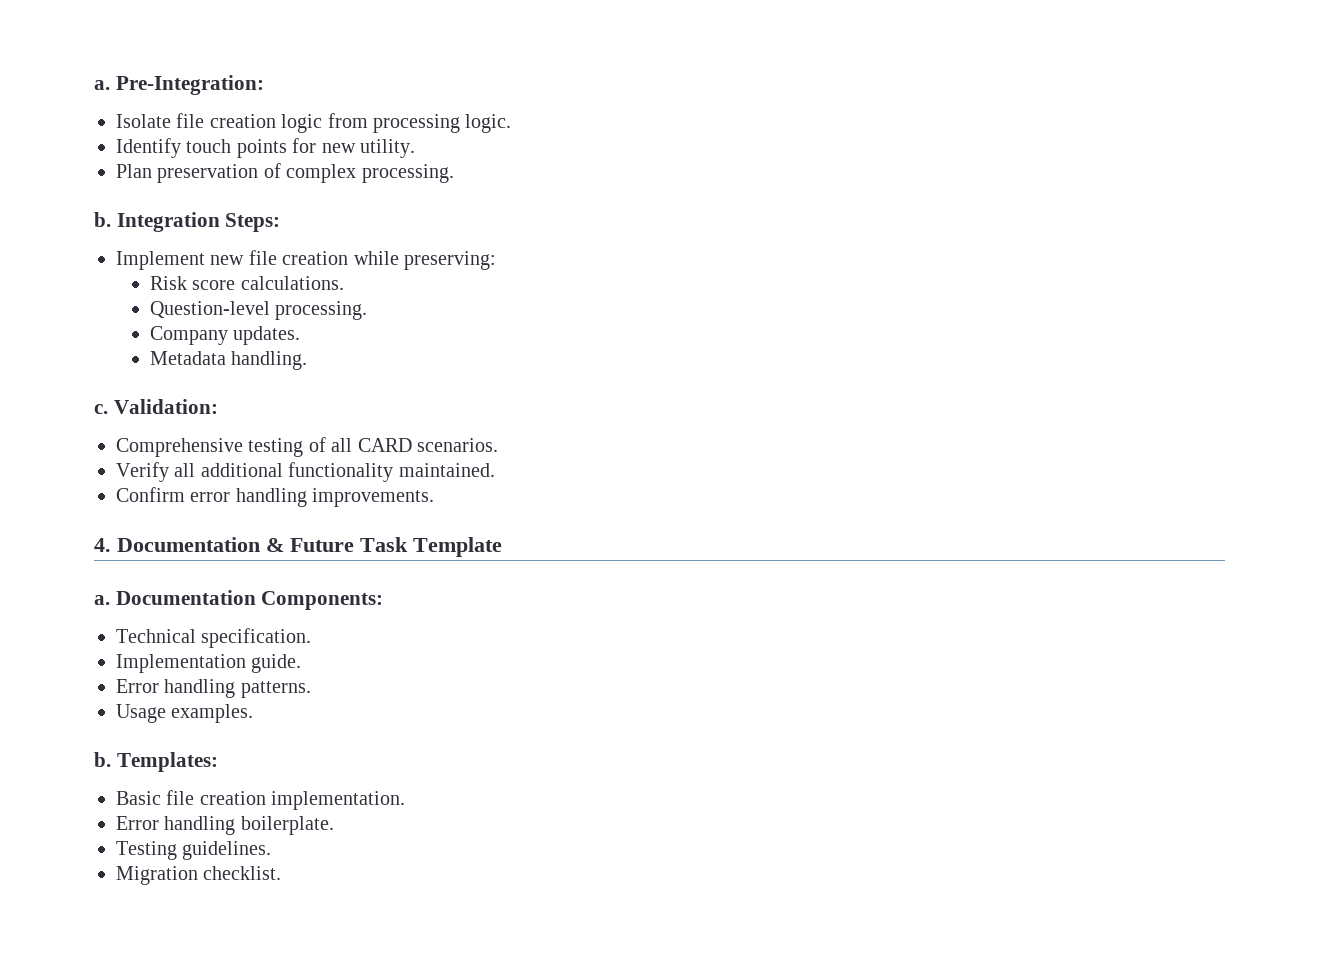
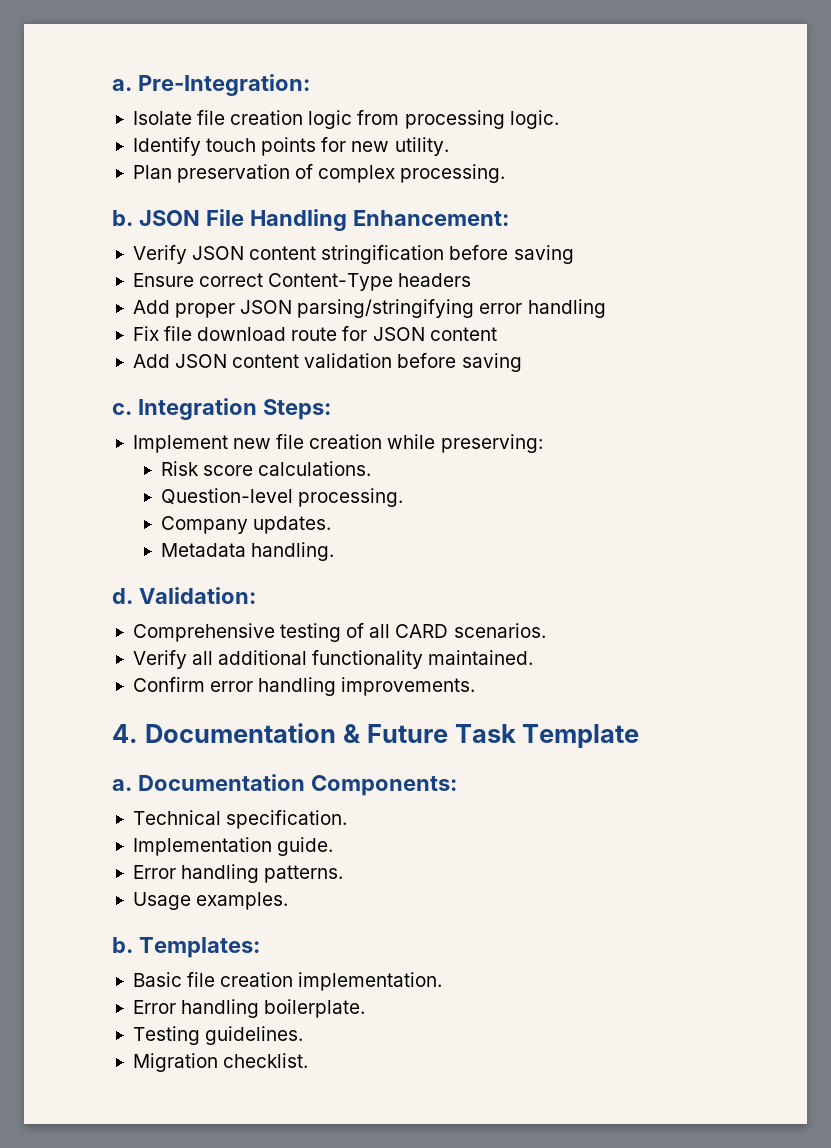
(111, 219) none -> [138,209,509,231] [132,245,574,264] [132,273,472,291] [132,299,606,318] [132,326,497,341] [132,353,522,372] [112,403,132,415] JSON File Handling Enhancement: // Verify JSON content stringification before saving // Ensure correct Content-Type headers // Add proper JSON parsing/stringifying error handling // Fix file download route for JSON content // Add JSON content validation before saving // c.
[94,404,108,414] c. -> [112,588,133,604] d.

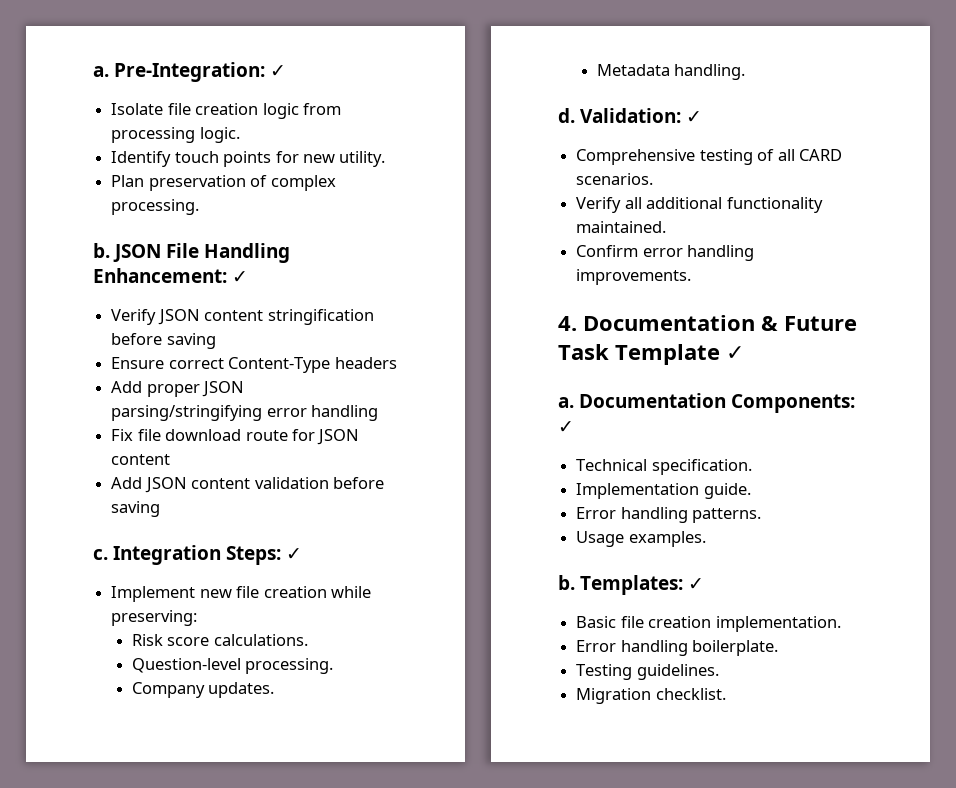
(310, 85) none -> [270,65,287,77] ✓
(509, 218) none -> [232,271,249,283] ✓
(331, 409) none -> [286,548,303,560] ✓
(256, 595) none -> [686,111,703,123] ✓
(640, 736) none -> [726,346,744,360] ✓
(457, 785) none -> [558,421,574,433] ✓
(260, 947) none -> [688,578,705,590] ✓

